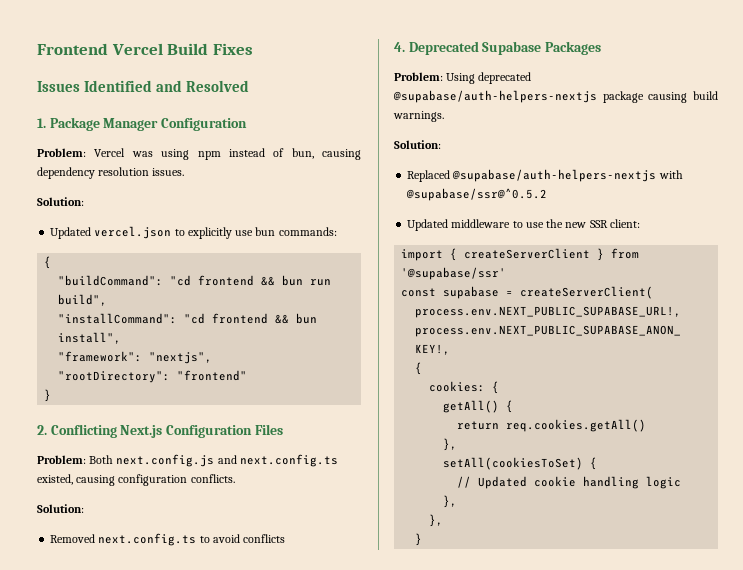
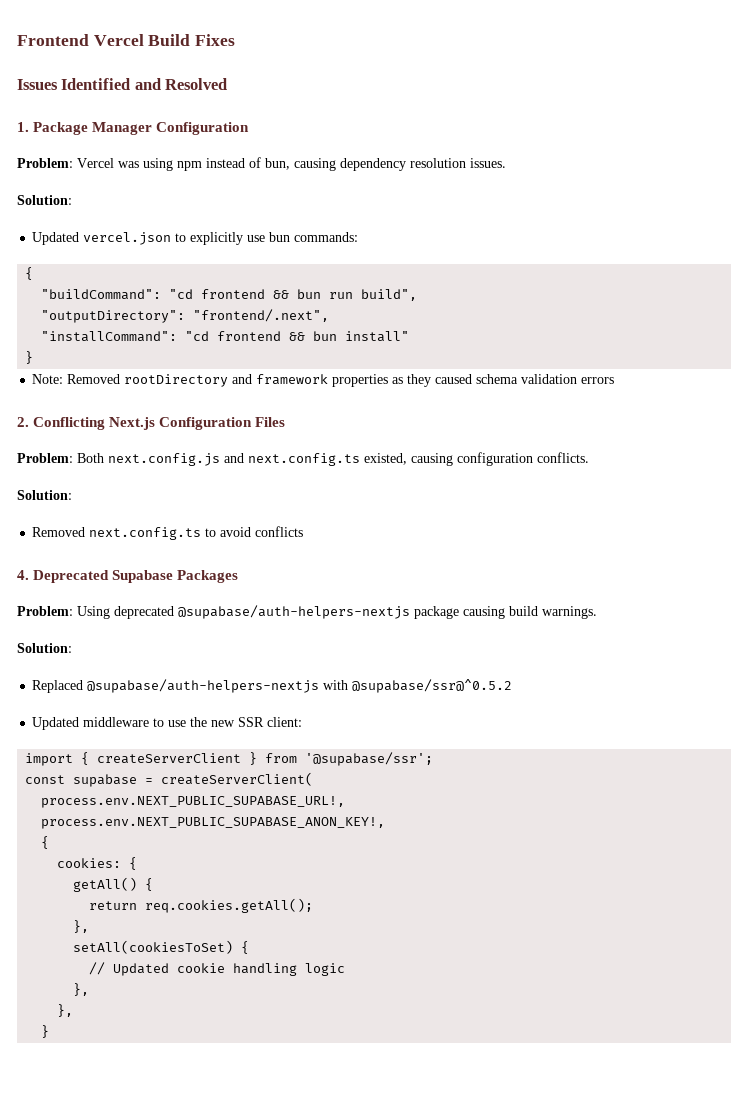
(108, 300) none -> [41,309,330,323] // "outputDirectory": "frontend/.next",
[58,332,122,344] [58,351,213,364] [58,370,248,383] [44,389,52,402] install", // "framework": "nextjs", // "rootDirectory": "frontend" // } -> [345,331,410,342] [25,351,34,364] [32,374,615,387] install" // } // Note: Removed rootDirectory and framework properties as they caused schema validation errors
[401,267,507,280] '@supabase/ssr' -> [305,752,434,766] '@supabase/ssr';
[506,419,647,432] req.cookies.getAll() -> [145,898,314,913] req.cookies.getAll();

